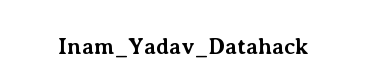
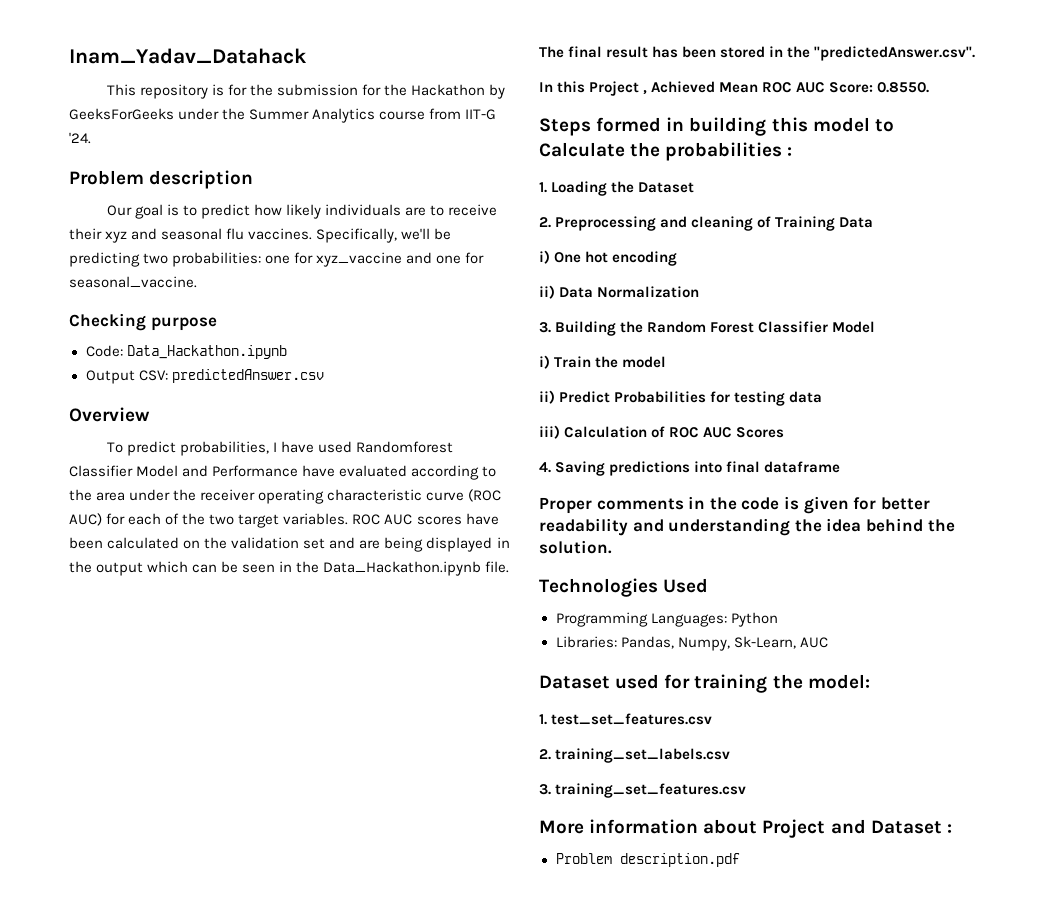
(309, 48) none -> [106,84,506,99] [69,108,497,123] [69,132,91,144] [69,170,254,189] [106,204,498,219] [69,228,452,243] [69,252,485,267] [69,276,197,288] [69,313,217,331] [85,345,287,359] [85,369,324,384] [69,407,150,422] [106,441,453,456] [69,465,497,480] [69,489,502,504] [69,513,499,528] [69,537,510,552] [69,561,510,576] [539,46,976,61] [539,81,930,96] [539,117,894,136] [539,142,793,161] [539,181,695,196] [539,216,874,231] [539,250,678,266] [539,285,700,299] [539,321,876,336] [539,355,667,369] [539,390,823,406] [539,425,785,439] [539,461,841,476] [539,496,930,514] [539,518,955,536] [539,540,612,554] [539,578,709,597] [555,612,778,627] [555,636,828,651] [539,674,870,693] [539,713,713,725] [539,748,731,763] [539,783,747,798] [539,819,952,838] [555,853,740,867] // This repository is for the submission for the Hackathon by GeeksForGeeks under the Summer Analytics course from IIT-G '24. // Problem description // Our goal is to predict how likely individuals are to receive their xyz and seasonal flu vaccines. Specifically, we'll be predicting two probabilities: one for xyz_vaccine and one for seasonal_vaccine. // Checking purpose // Code: Data_Hackathon.ipynb // Output CSV: predictedAnswer.csv // Overview // To predict probabilities, I have used Randomforest Classifier Model and Performance have evaluated according to the area under the receiver operating characteristic curve (ROC AUC) for each of the two target variables. ROC AUC scores have been calculated on the validation set and are being displayed in the output which can be seen in the Data_Hackathon.ipynb file. // The final result has been stored in the "predictedAnswer.csv". // In this Project , Achieved Mean ROC AUC Score: 0.8550. // Steps formed in building this model to Calculate the probabilities : // 1. Loading the Dataset // 2. Preprocessing and cleaning of Training Data // i) One hot encoding // ii) Data Normalization // 3. Building the Random Forest Classifier Model // i) Train the model // ii) Predict Probabilities for testing data // iii) Calculation of ROC AUC Scores // 4. Saving predictions into final dataframe // Proper comments in the code is given for better readability and understanding the idea behind the solution. // Technologies Used // Programming Languages: Python // Libraries: Pandas, Numpy, Sk-Learn, AUC // Dataset used for training the model: // 1. test_set_features.csv // 2. training_set_labels.csv // 3. training_set_features.csv // More information about Project and Dataset : // Problem description.pdf

